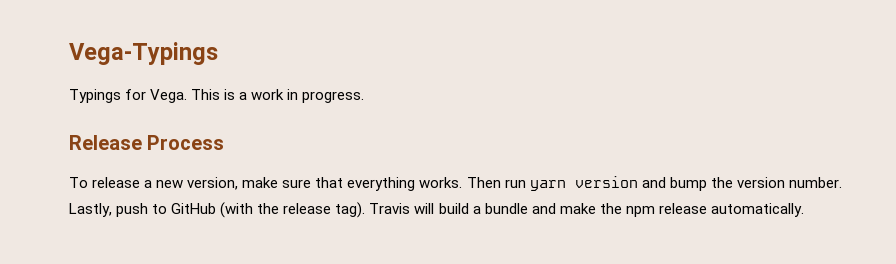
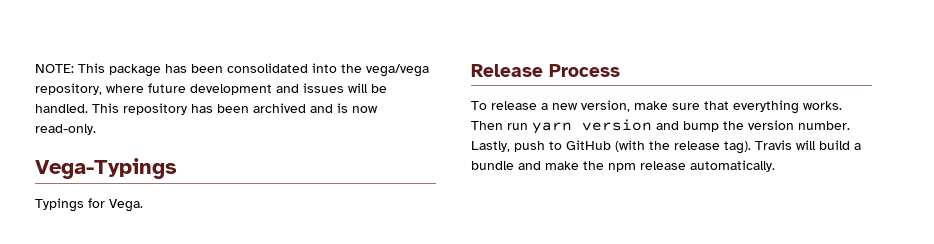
[69,42,218,65] [69,89,365,103] Vega-Typings // Typings for Vega. This is a work in progress. -> [35,63,429,77] [35,83,387,95] [35,103,378,115] [35,124,96,135] [35,158,177,179] [35,198,143,212] NOTE: This package has been consolidated into the vega/vega repository, where future development and issues will be handled. This repository has been archived and is now read-only. // Vega-Typings // Typings for Vega.

